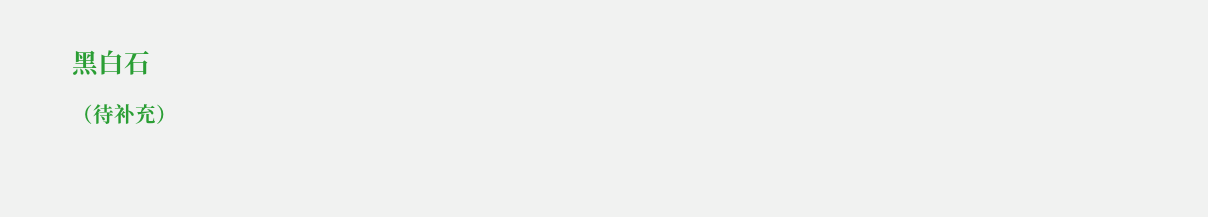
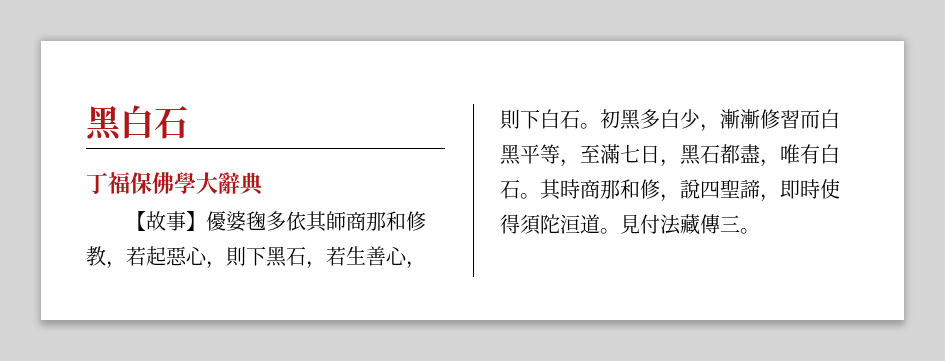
[72,104,177,124] （待补充） -> [86,172,265,196] [126,211,427,232] [86,246,426,269] [500,109,840,132] [500,144,840,167] [500,179,840,202] [500,214,760,235] 丁福保佛學大辭典 // 【故事】優婆毱多依其師商那和修教，若起惡心，則下黑石，若生善心，則下白石。初黑多白少，漸漸修習而白黑平等，至滿七日，黑石都盡，唯有白石。其時商那和修，說四聖諦，即時使得須陀洹道。見付法藏傳三。

